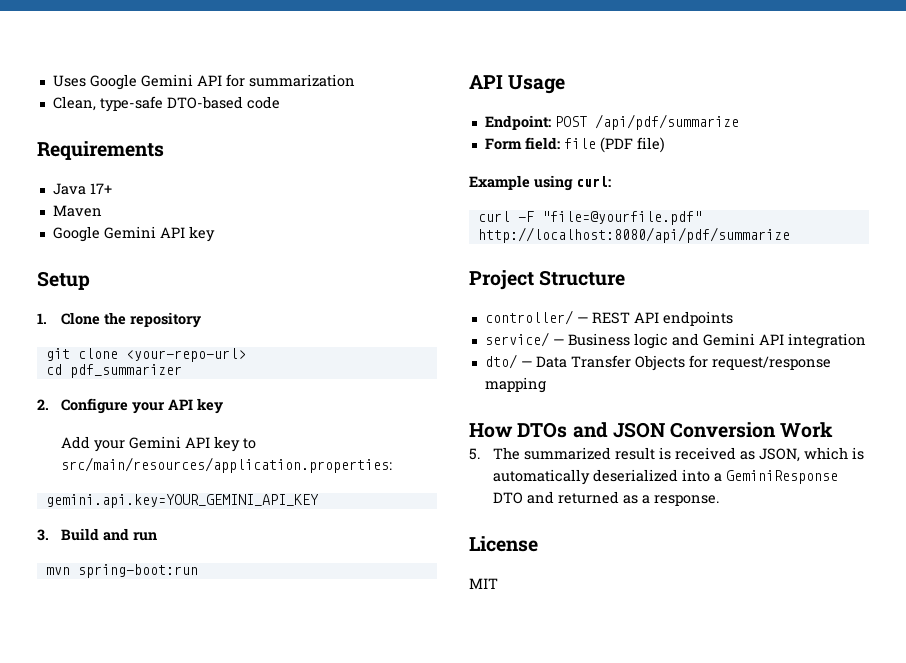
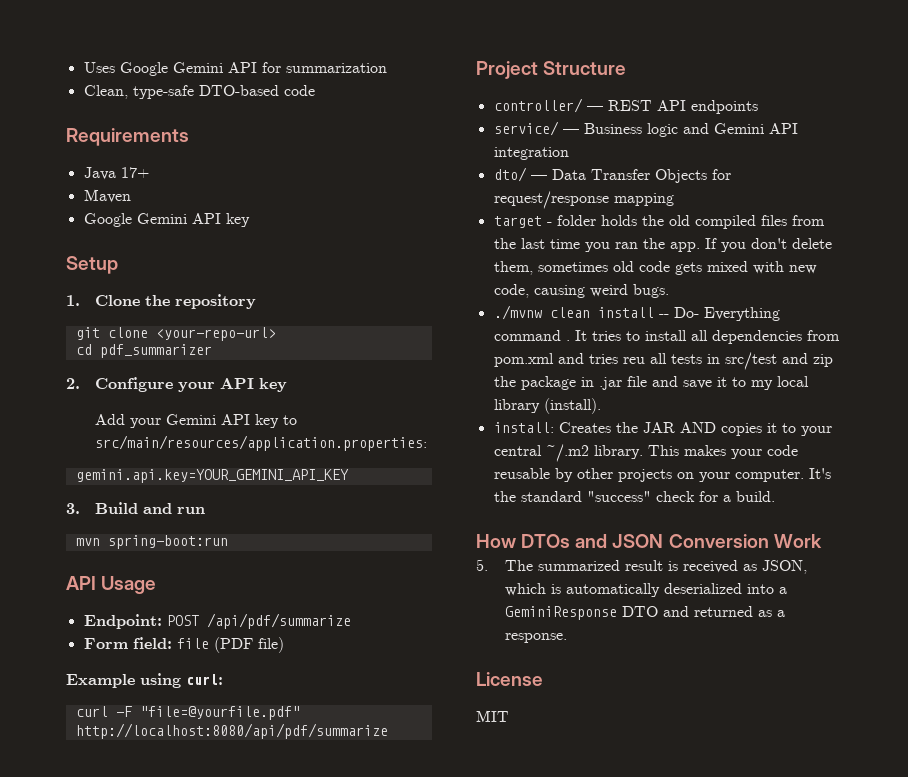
(546, 385) none -> [493,215,825,229] [493,238,832,252] [493,261,817,275] [493,284,669,298] [493,305,780,321] [493,330,840,344] [493,352,833,370] [493,376,809,390] [493,398,601,414] [493,422,832,436] [493,444,798,462] [493,468,831,482] [493,491,775,502] // target - folder holds the old compiled files from the last time you ran the app. If you don't delete them, sometimes old code gets mixed with new code, causing weird bugs. // ./mvnw clean install -- Do- Everything command . It tries to install all dependencies from pom.xml and tries reu all tests in src/test and zip the package in .jar file and save it to my local library (install). // install: Creates the JAR AND copies it to your central ~/.m2 library. This makes your code reusable by other projects on your computer. It's the standard "success" check for a build.

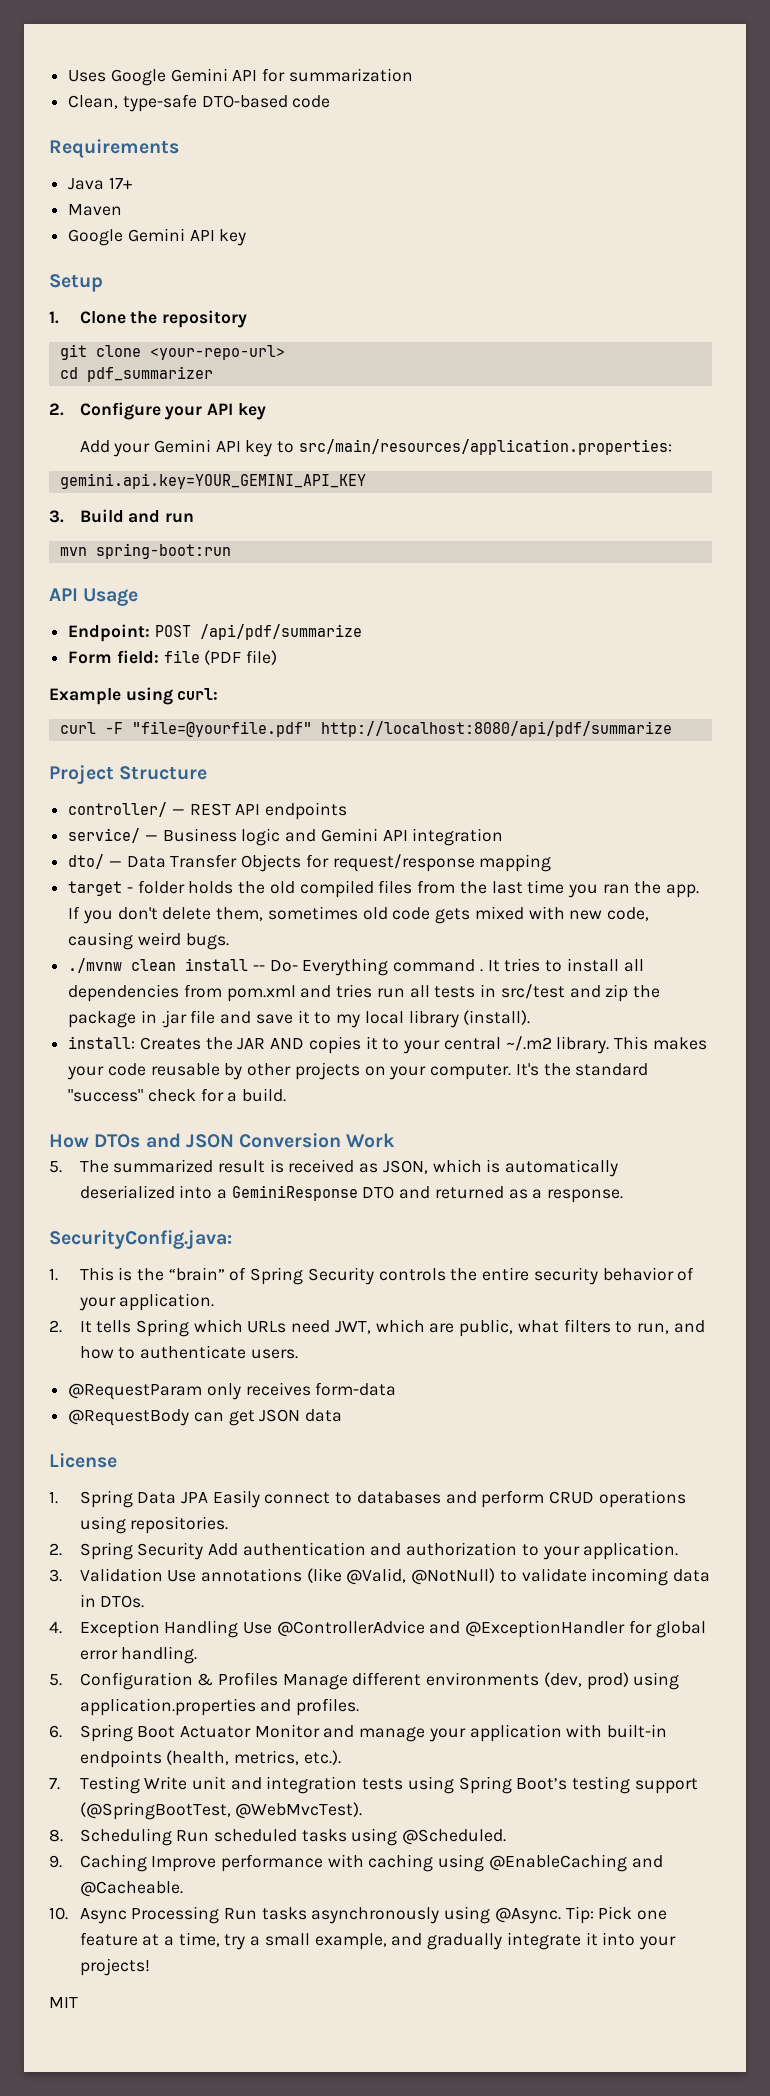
[622,357,645,364] reu -> [376,988,405,998] run
[476,672,543,686] License -> [49,1230,232,1249] [49,1267,695,1285] [78,1293,215,1311] [49,1319,705,1337] [79,1345,298,1359] [68,1382,397,1400] [68,1409,343,1426] [49,1453,117,1468] [49,1490,686,1508] [79,1516,229,1534] [49,1542,679,1560] [49,1568,711,1586] [79,1594,145,1608] [49,1620,706,1638] [79,1646,198,1664] [49,1672,680,1690] [79,1698,360,1716] [49,1724,668,1742] [79,1750,341,1768] [49,1776,698,1794] [79,1802,363,1820] [49,1828,507,1846] [49,1854,663,1872] [79,1881,183,1897] [49,1906,668,1924] [79,1932,676,1950] [79,1958,150,1976] SecurityConfig.java: // 1. This is the “brain” of Spring Security controls the entire security behavior of your application. // 2. It tells Spring which URLs need JWT, which are public, what filters to run, and how to authenticate users. // @RequestParam only receives form-data // @RequestBody can get JSON data // License // 1. Spring Data JPA Easily connect to databases and perform CRUD operations using repositories. // 2. Spring Security Add authentication and authorization to your application. // 3. Validation Use annotations (like @Valid, @NotNull) to validate incoming data in DTOs. // 4. Exception Handling Use @ControllerAdvice and @ExceptionHandler for global error handling. // 5. Configuration & Profiles Manage different environments (dev, prod) using application.properties and profiles. // 6. Spring Boot Actuator Monitor and manage your application with built-in endpoints (health, metrics, etc.). // 7. Testing Write unit and integration tests using Spring Boot’s testing support (@SpringBootTest, @WebMvcTest). // 8. Scheduling Run scheduled tasks using @Scheduled. // 9. Caching Improve performance with caching using @EnableCaching and @Cacheable. // 10. Async Processing Run tasks asynchronously using @Async. Tip: Pick one feature at a time, try a small example, and gradually integrate it into your projects!

